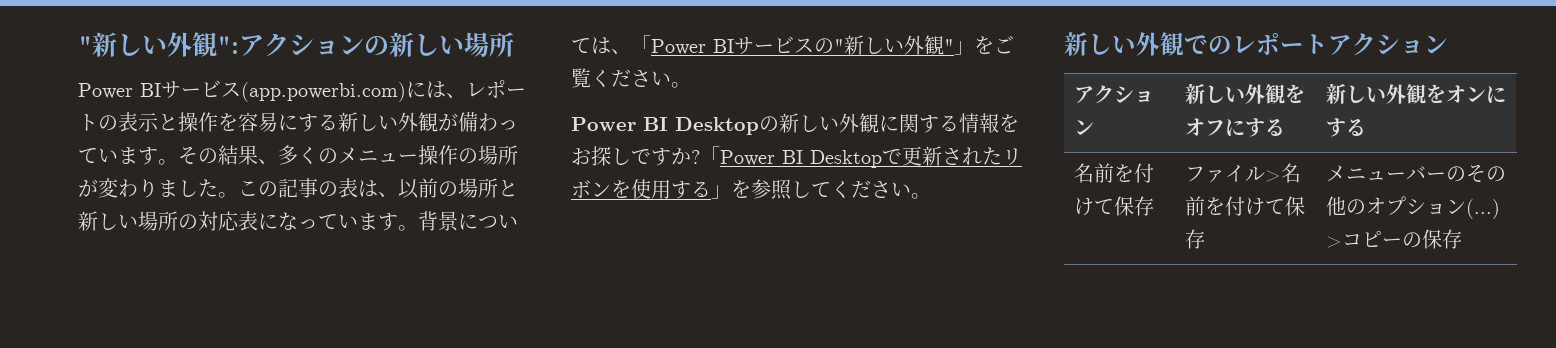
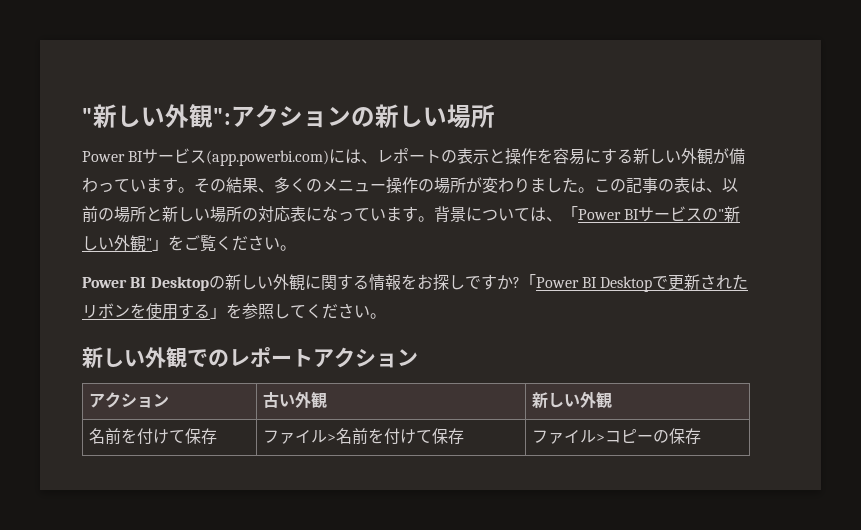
[1185,83,1306,104] [1185,118,1286,137] [1326,83,1507,104] [1326,118,1367,137] 新しい外観をオフにする | 新しい外観をオンにする -> [263,391,328,409] [532,391,613,409] 古い外観 | 新しい外観
[1326,164,1507,182] [1326,196,1501,219] メニューバーのその他のオプション(...) -> [532,429,597,444] ファイル

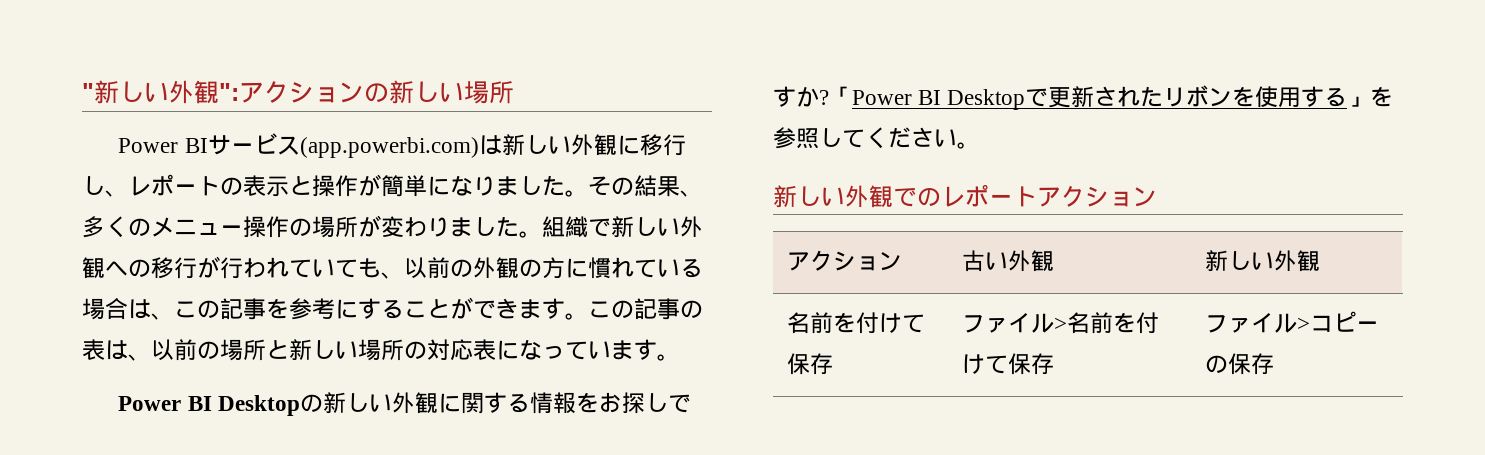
[329,149,362,164] には -> [478,134,686,156] [82,176,105,195] は新しい外観に移行し
[537,148,746,165] [82,177,178,193] を容易にする新しい外観が備わっています -> [358,174,565,197] が簡単になりました
(594, 190) none -> [542,216,703,238] [82,256,703,279] [82,297,588,320] 組織で新しい外観への移行が行われていても、以前の外観の方に慣れている場合は、この記事を参考にすることができます。
[434,206,741,222] [82,235,296,252] 背景については、「Power BIサービスの"新しい外観"」をご覧ください。 -> (680, 357) none

